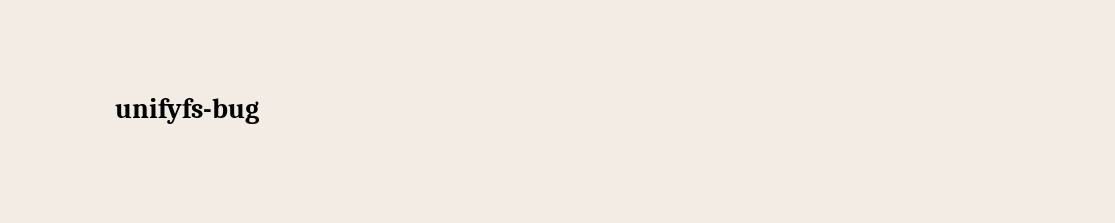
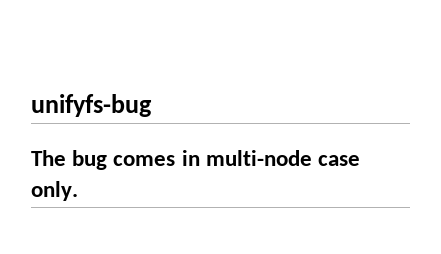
(259, 111) none -> [31,150,361,170] [31,181,78,201] // The bug comes in multi-node case only.

